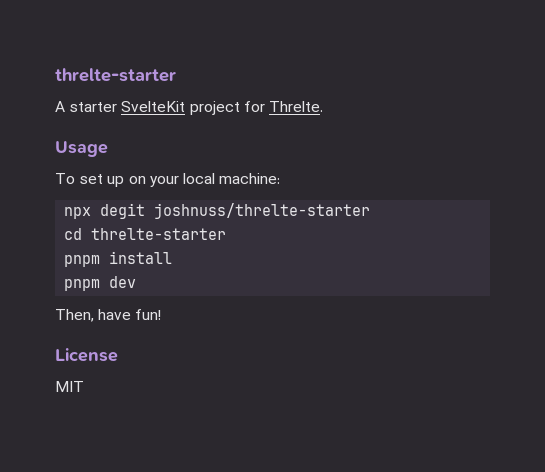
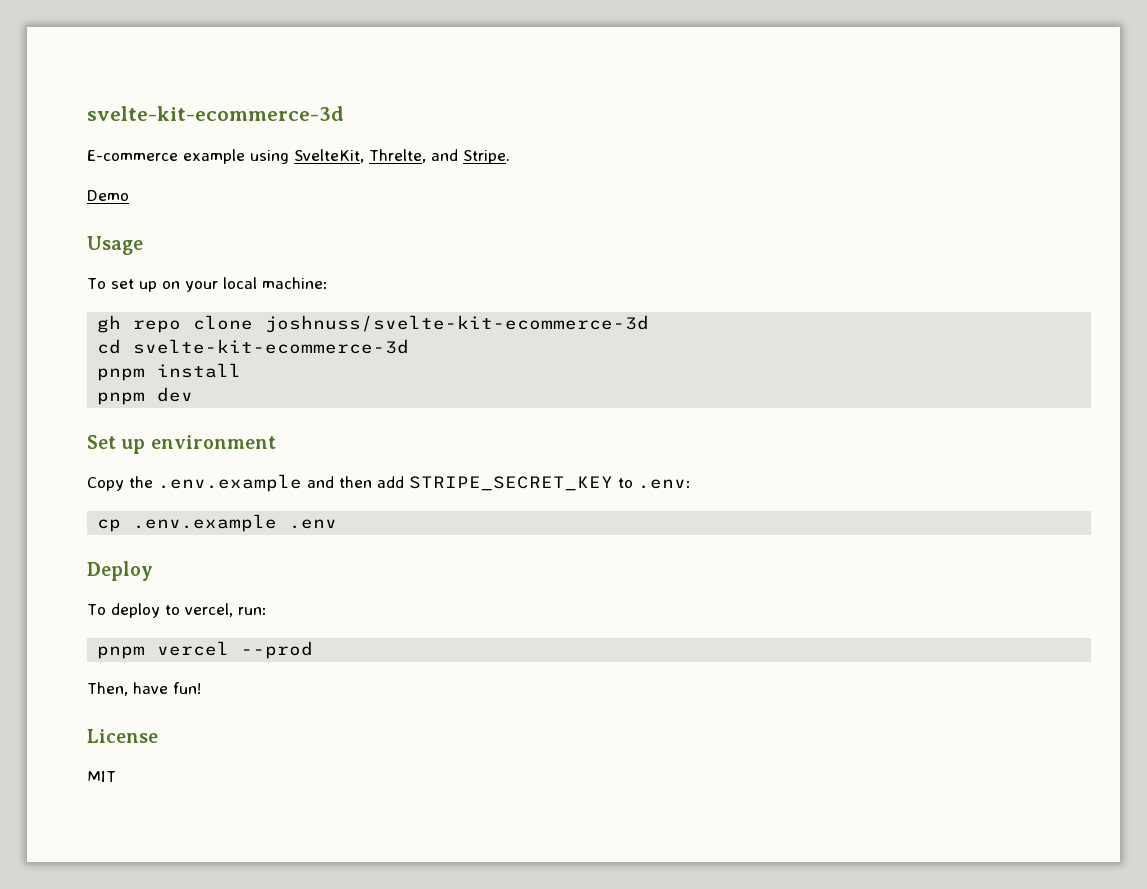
[55,68,176,82] [55,101,323,115] threlte-starter // A starter SvelteKit project for Threlte. -> [87,106,344,121] [87,149,510,164] [87,190,129,201] svelte-kit-ecommerce-3d // E-commerce example using SvelteKit, Threlte, and Stripe. // Demo
[64,203,371,219] npx degit joshnuss/threlte-starter -> [97,315,650,333] gh repo clone joshnuss/svelte-kit-ecommerce-3d
[91,228,227,240] threlte-starter -> [133,339,410,354] svelte-kit-ecommerce-3d
(137, 282) none -> [87,435,276,454] [87,474,691,492] [97,514,338,532] [87,561,153,581] [87,603,267,618] [97,641,314,659] // Set up environment // Copy the .env.example and then add STRIPE_SECRET_KEY to .env: // cp .env.example .env // Deploy // To deploy to vercel, run: // pnpm vercel --prod

